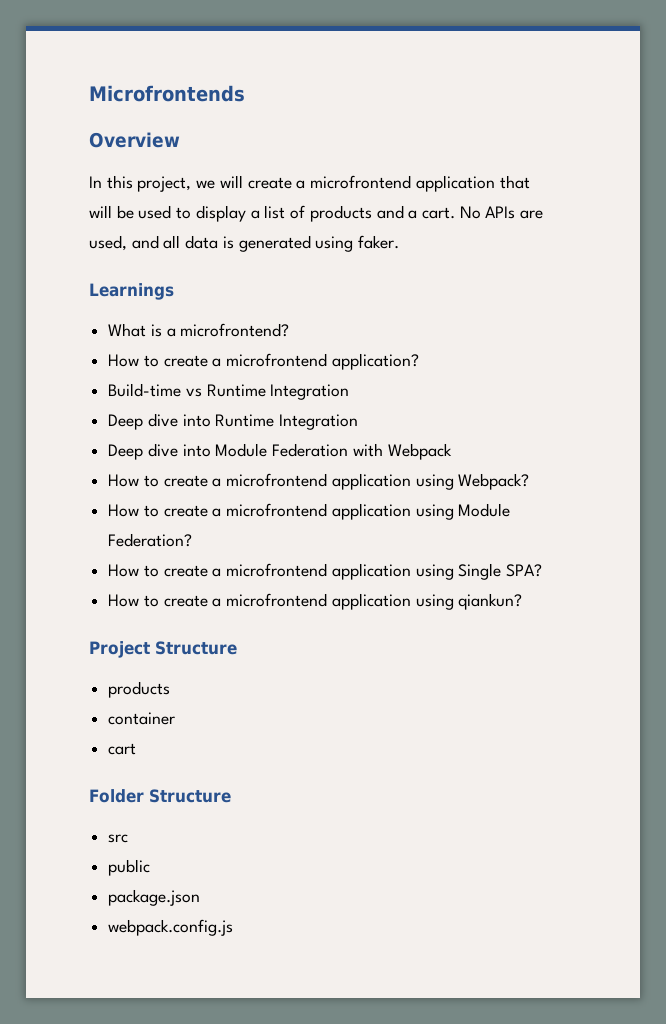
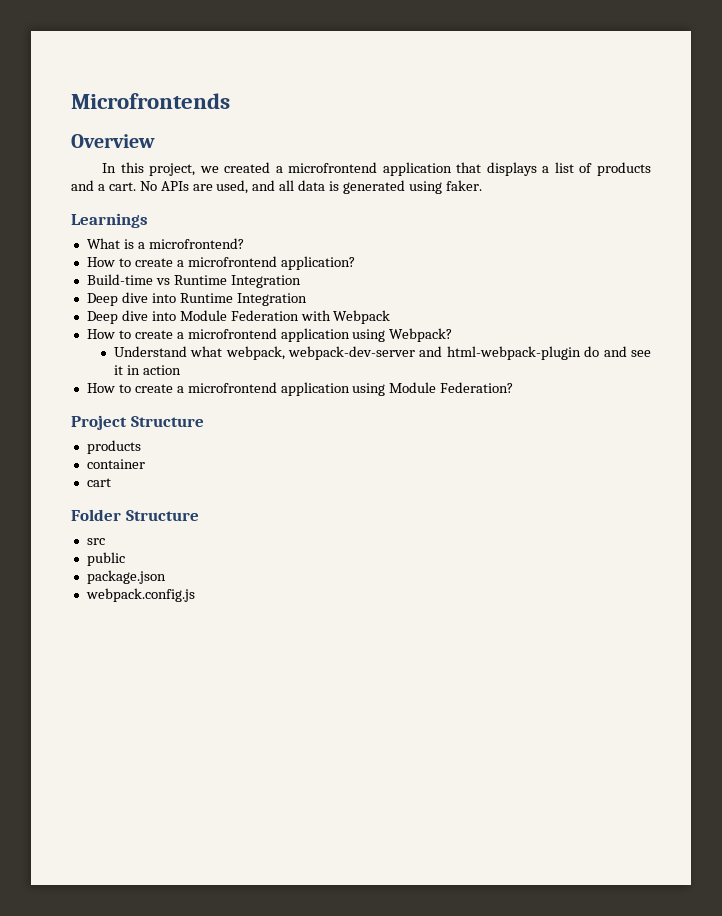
[219,175,292,189] will create -> [224,162,271,173] created
[89,205,246,222] will be used to display -> [486,162,537,176] displays
(530, 481) none -> [113,346,651,360] [113,365,181,375] // Understand what webpack, webpack-dev-server and html-webpack-plugin do and see it in action
[108,563,543,580] [108,593,523,610] // How to create a microfrontend application using Single SPA? // How to create a microfrontend application using qiankun? -> (514, 387) none

